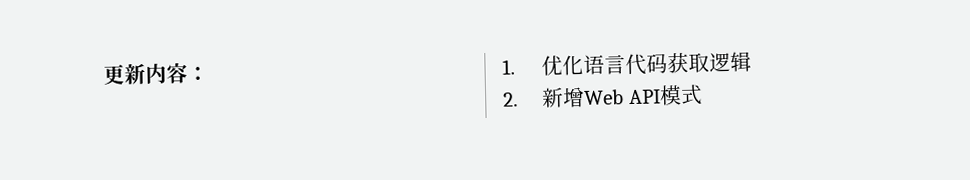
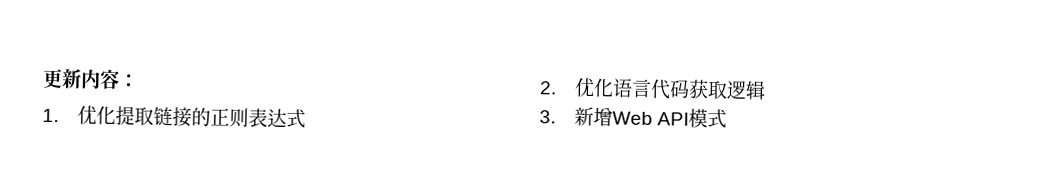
(585, 65) none -> [115,106,307,129] [539,77,615,98] 提取链接的正则表达式 // 2.优化
[503,92,518,107] 2. -> [539,110,556,124] 3.

